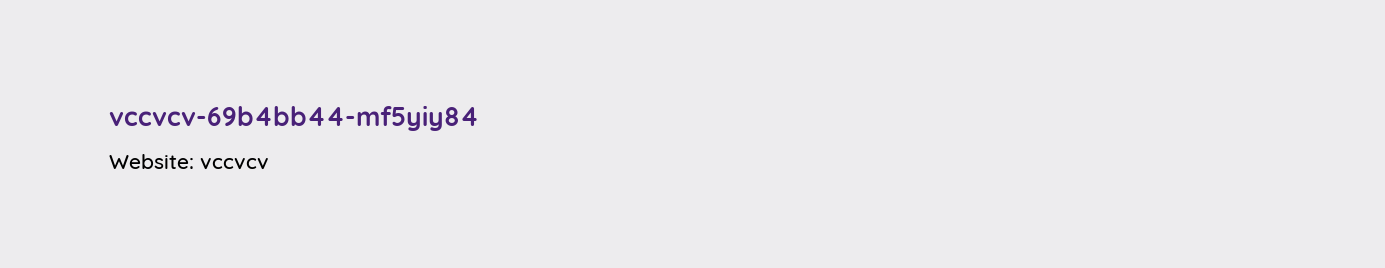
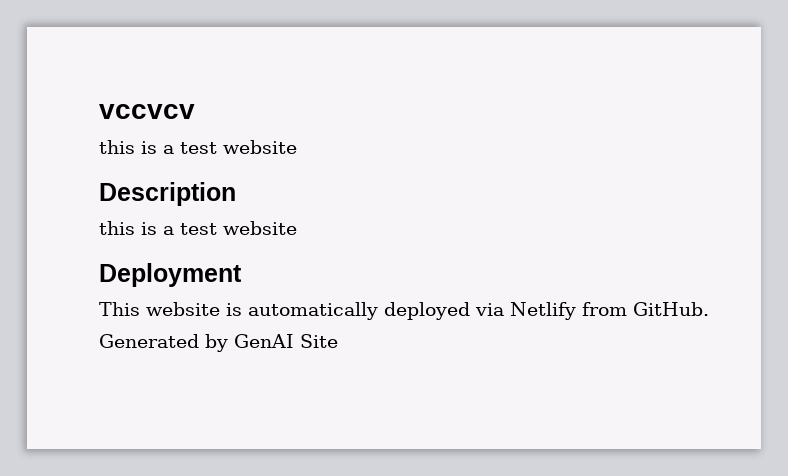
[109,105,479,131] [109,154,269,170] vccvcv-69b4bb44-mf5yiy84 // Website: vccvcv -> [99,104,195,119] [99,140,297,154] [99,182,236,206] [99,221,297,235] [99,263,242,287] [99,302,709,320] [99,334,338,352] vccvcv // this is a test website // Description // this is a test website // Deployment // This website is automatically deployed via Netlify from GitHub. // Generated by GenAI Site

